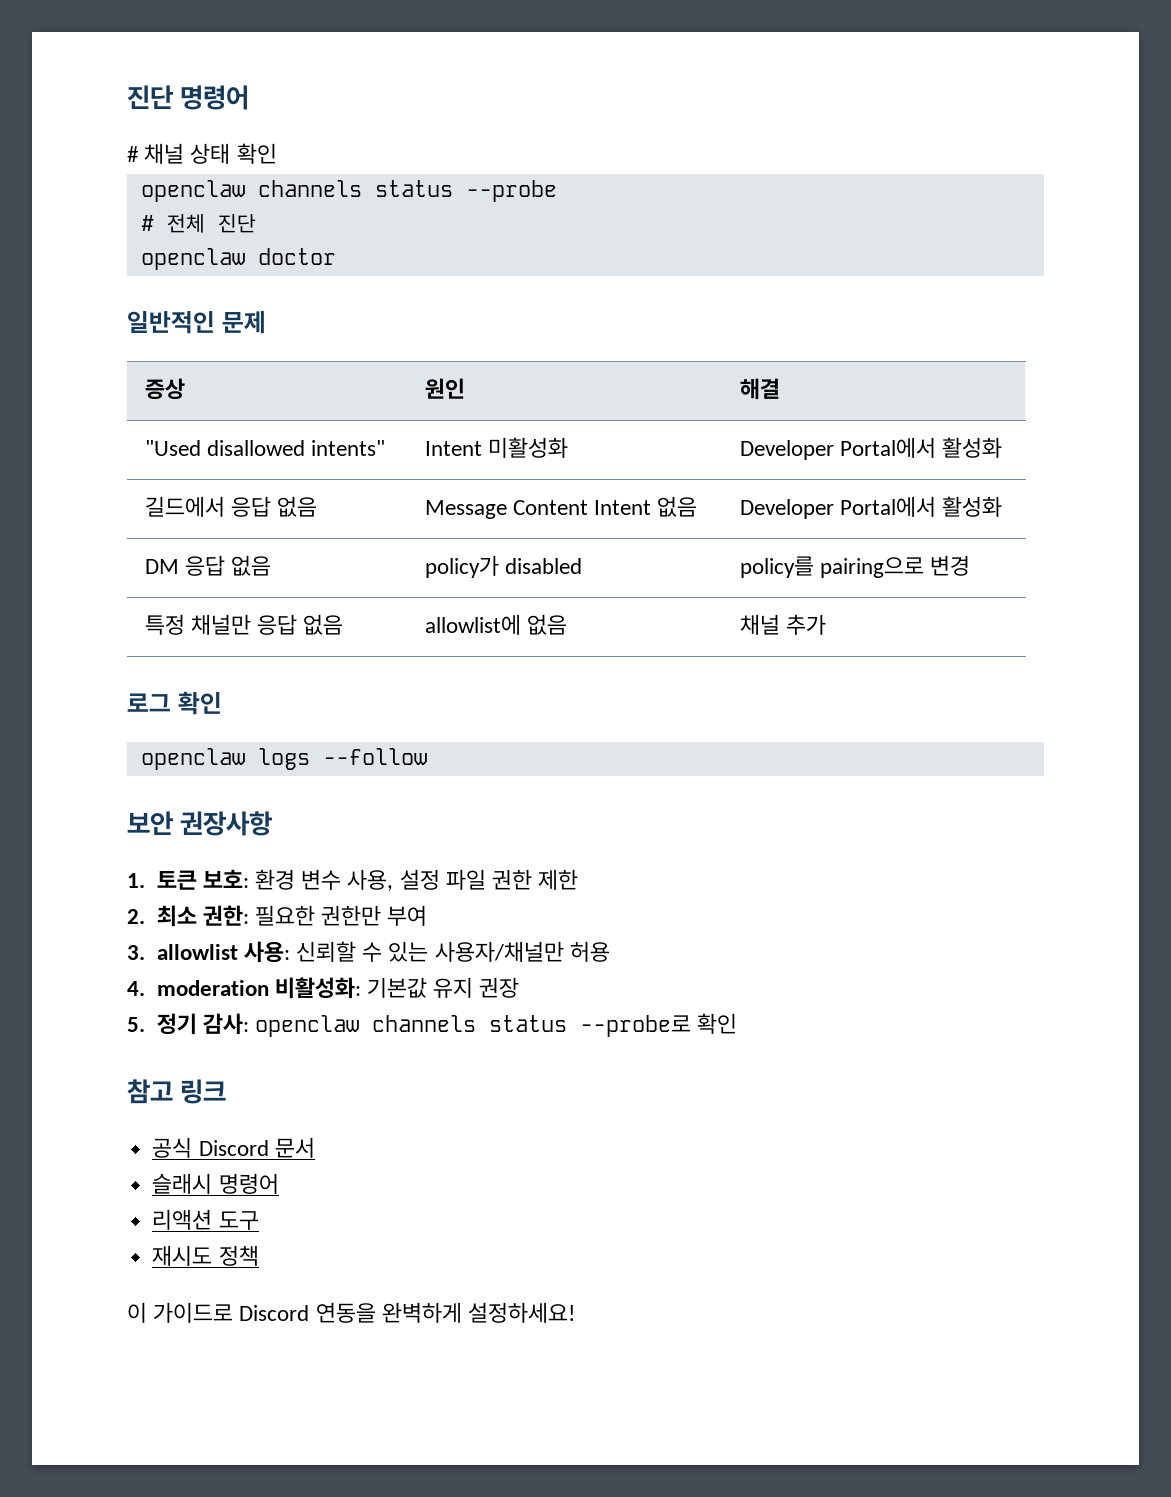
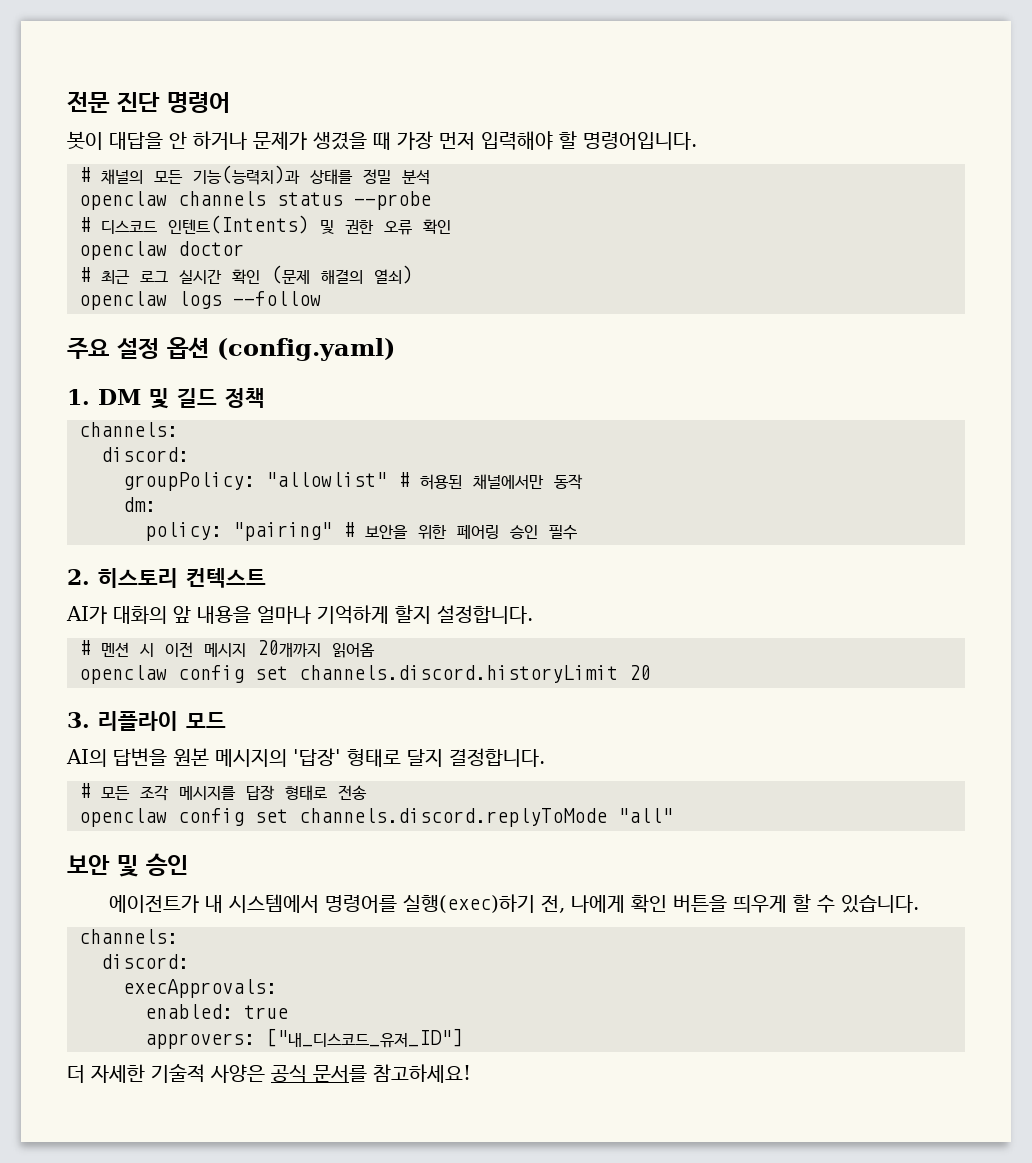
(127, 97) none -> [67,91,110,113] 전문
[127,143,277,164] # 채널 상태 확인 -> [67,131,697,150] [79,165,430,185] 봇이 대답을 안 하거나 문제가 생겼을 때 가장 먼저 입력해야 할 명령어입니다. // # 채널의 모든 기능(능력치)과 상태를 정밀 분석
[166,214,256,233] [140,248,336,270] [127,311,266,334] [144,378,185,400] [424,378,465,399] [739,378,780,400] [144,440,386,456] [424,437,569,458] [739,437,1003,460] [144,496,318,517] [424,496,698,519] [739,496,1003,519] [144,555,272,576] [424,555,583,578] [739,555,971,578] [144,614,344,635] [424,614,568,635] [739,614,827,635] [127,691,222,715] [140,748,427,770] [127,811,273,836] [127,869,579,891] [127,905,428,927] [127,941,610,963] [127,977,520,999] [127,1013,738,1037] [127,1079,227,1104] [152,1137,315,1158] [152,1173,279,1194] [152,1209,259,1230] [152,1245,259,1266] [127,1302,576,1323] 전체 진단 // openclaw doctor // 일반적인 문제 // 증상 | 원인 | 해결 // "Used disallowed intents" | Intent 미활성화 | Developer Portal에서 활성화 // 길드에서 응답 없음 | Message Content Intent 없음 | Developer Portal에서 활성화 // DM 응답 없음 | policy가 disabled | policy를 pairing으로 변경 // 특정 채널만 응답 없음 | allowlist에 없음 | 채널 추가 // 로그 확인 // openclaw logs --follow // 보안 권장사항 // 1. 토큰 보호: 환경 변수 사용, 설정 파일 권한 제한 // 2. 최소 권한: 필요한 권한만 부여 // 3. allowlist 사용: 신뢰할 수 있는 사용자/채널만 허용 // 4. moderation 비활성화: 기본값 유지 권장 // 5. 정기 감사: openclaw channels status --probe로 확인 // 참고 링크 // 공식 Discord 문서 // 슬래시 명령어 // 리액션 도구 // 재시도 정책 // 이 가이드로 Discord 연동을 완벽하게 설정하세요! -> [101,215,451,235] [79,241,244,260] [79,265,413,284] [79,291,321,310] [67,337,395,361] [67,388,265,409] [79,422,178,437] [101,447,189,462] [123,472,583,491] [123,497,156,512] [145,522,577,541] [67,568,266,588] [66,605,533,624] [79,640,375,658] [79,665,651,684] [67,711,226,731] [66,748,545,767] [79,783,367,801] [79,808,673,827] [67,853,188,877] [108,894,919,913] [79,929,178,944] [101,954,189,969] [123,979,277,998] [145,1004,288,1019] [145,1028,463,1049] [67,1064,471,1083] 디스코드 인텐트(Intents) 및 권한 오류 확인 // openclaw doctor // # 최근 로그 실시간 확인 (문제 해결의 열쇠) // openclaw logs --follow // 주요 설정 옵션 (config.yaml) // 1. DM 및 길드 정책 // channels: // discord: // groupPolicy: "allowlist" # 허용된 채널에서만 동작 // dm: // policy: "pairing" # 보안을 위한 페어링 승인 필수 // 2. 히스토리 컨텍스트 // AI가 대화의 앞 내용을 얼마나 기억하게 할지 설정합니다. // # 멘션 시 이전 메시지 20개까지 읽어옴 // openclaw config set channels.discord.historyLimit 20 // 3. 리플라이 모드 // AI의 답변을 원본 메시지의 '답장' 형태로 달지 결정합니다. // # 모든 조각 메시지를 답장 형태로 전송 // openclaw config set channels.discord.replyToMode "all" // 보안 및 승인 // 에이전트가 내 시스템에서 명령어를 실행(exec)하기 전, 나에게 확인 버튼을 띄우게 할 수 있습니다. // channels: // discord: // execApprovals: // enabled: true // approvers: ["내_디스코드_유저_ID"] // 더 자세한 기술적 사양은 공식 문서를 참고하세요!

